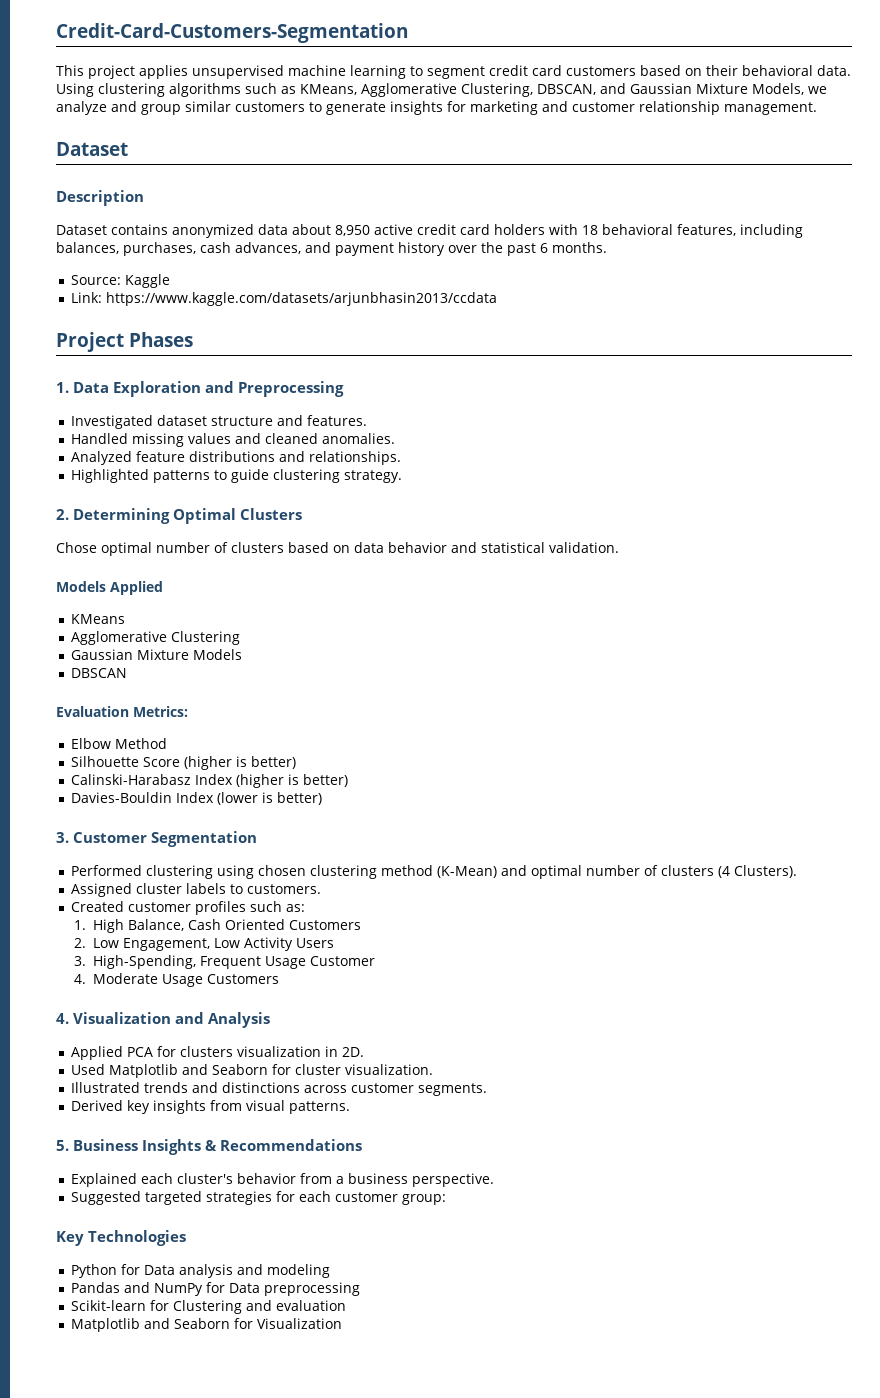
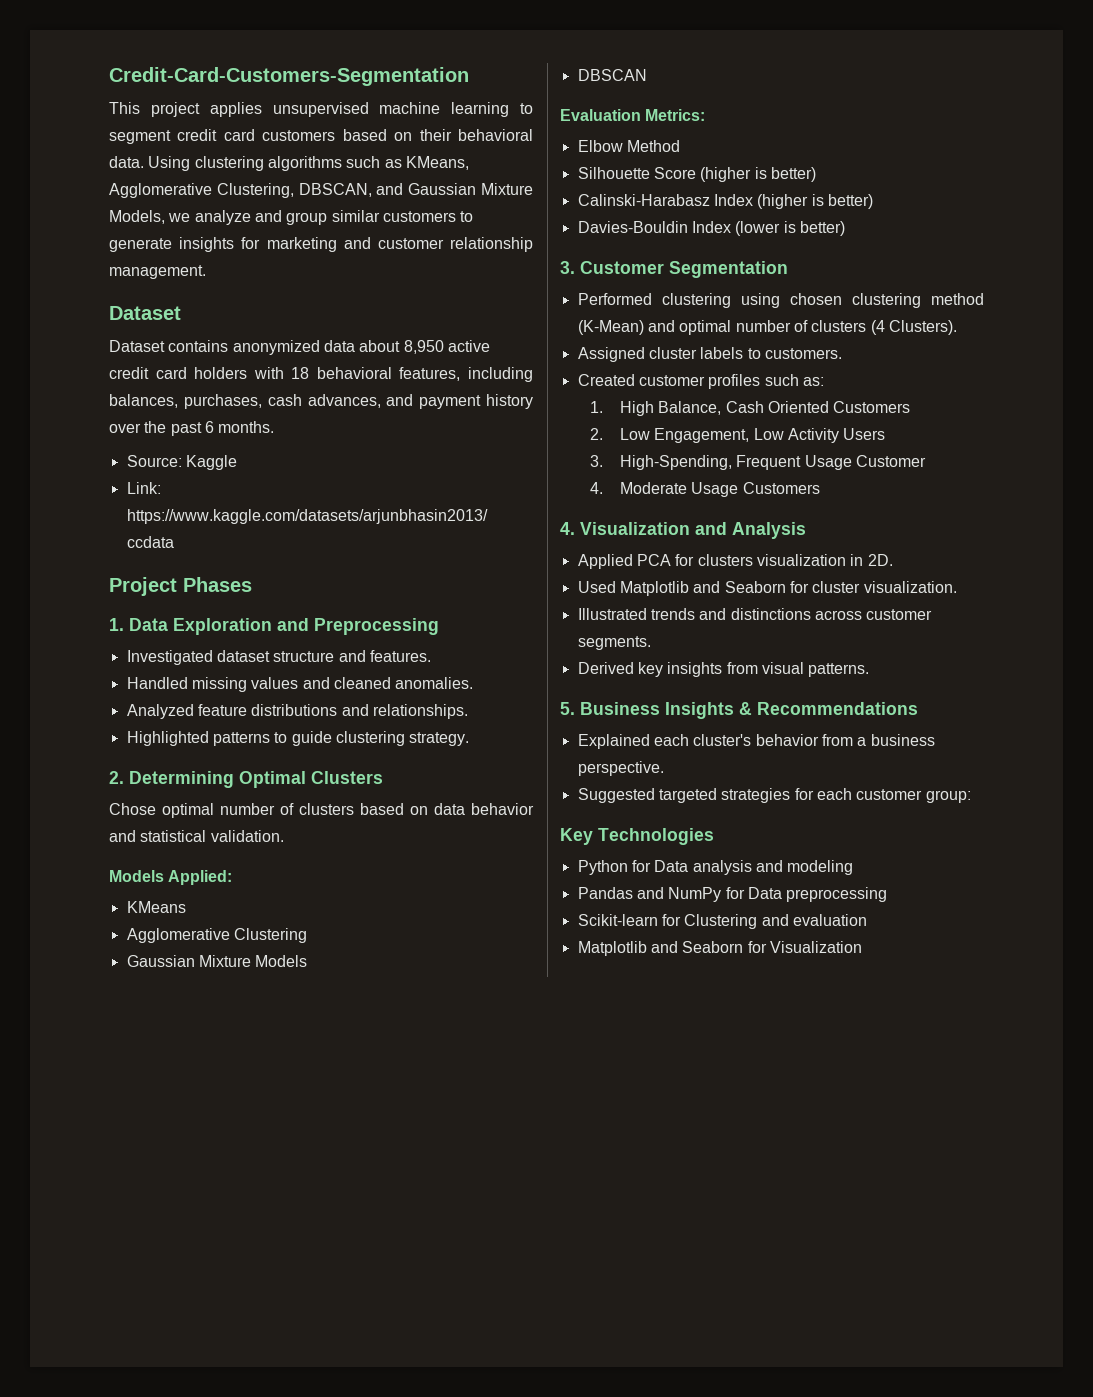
[56,190,144,206] // Description -> (181, 313) none
[110,581,163,595] Applied -> [168,870,233,885] Applied:

